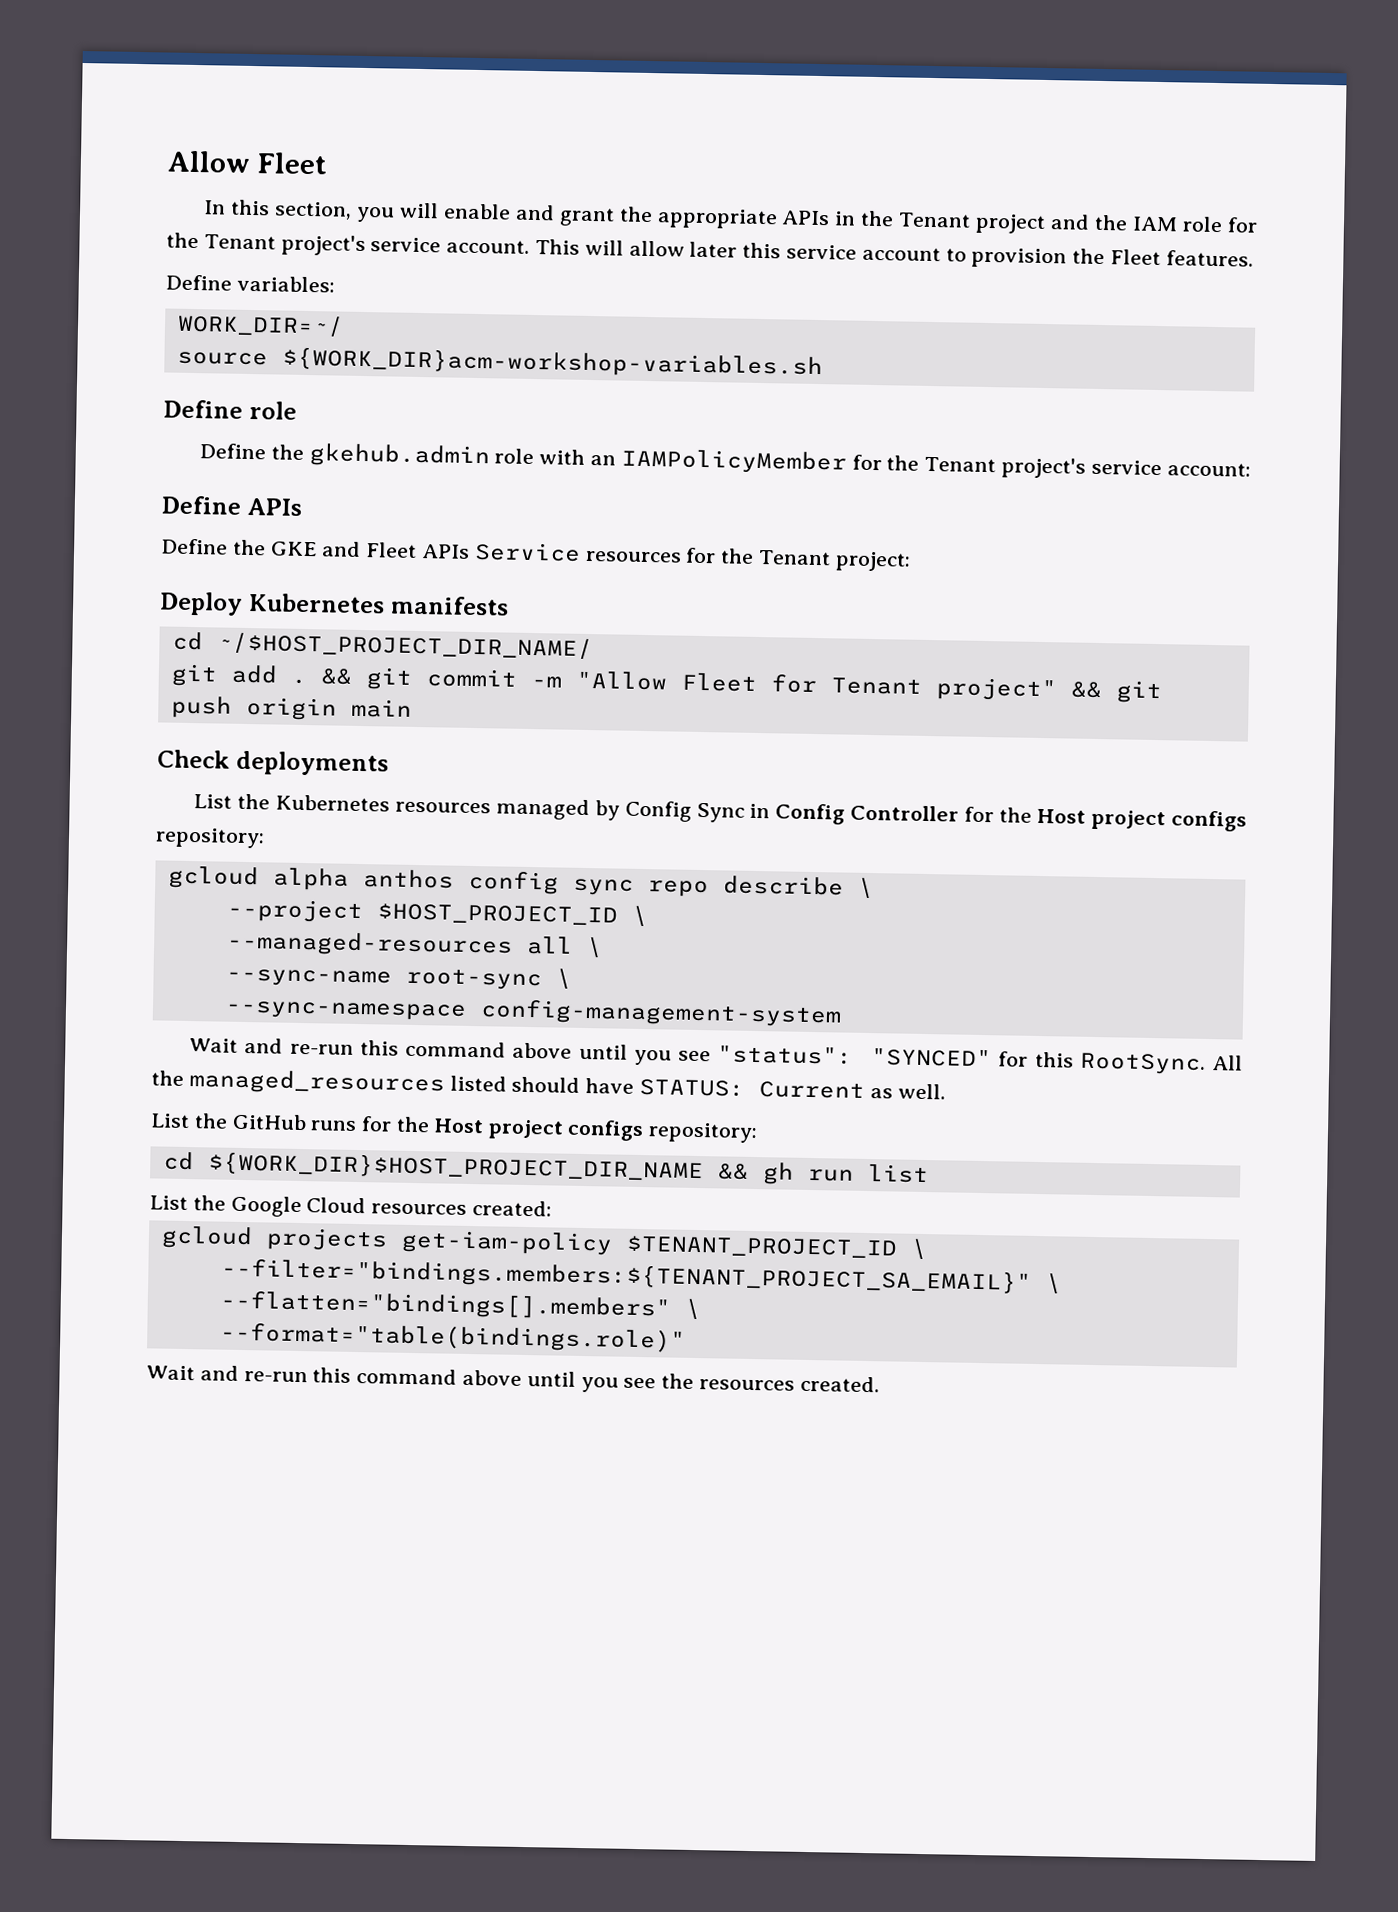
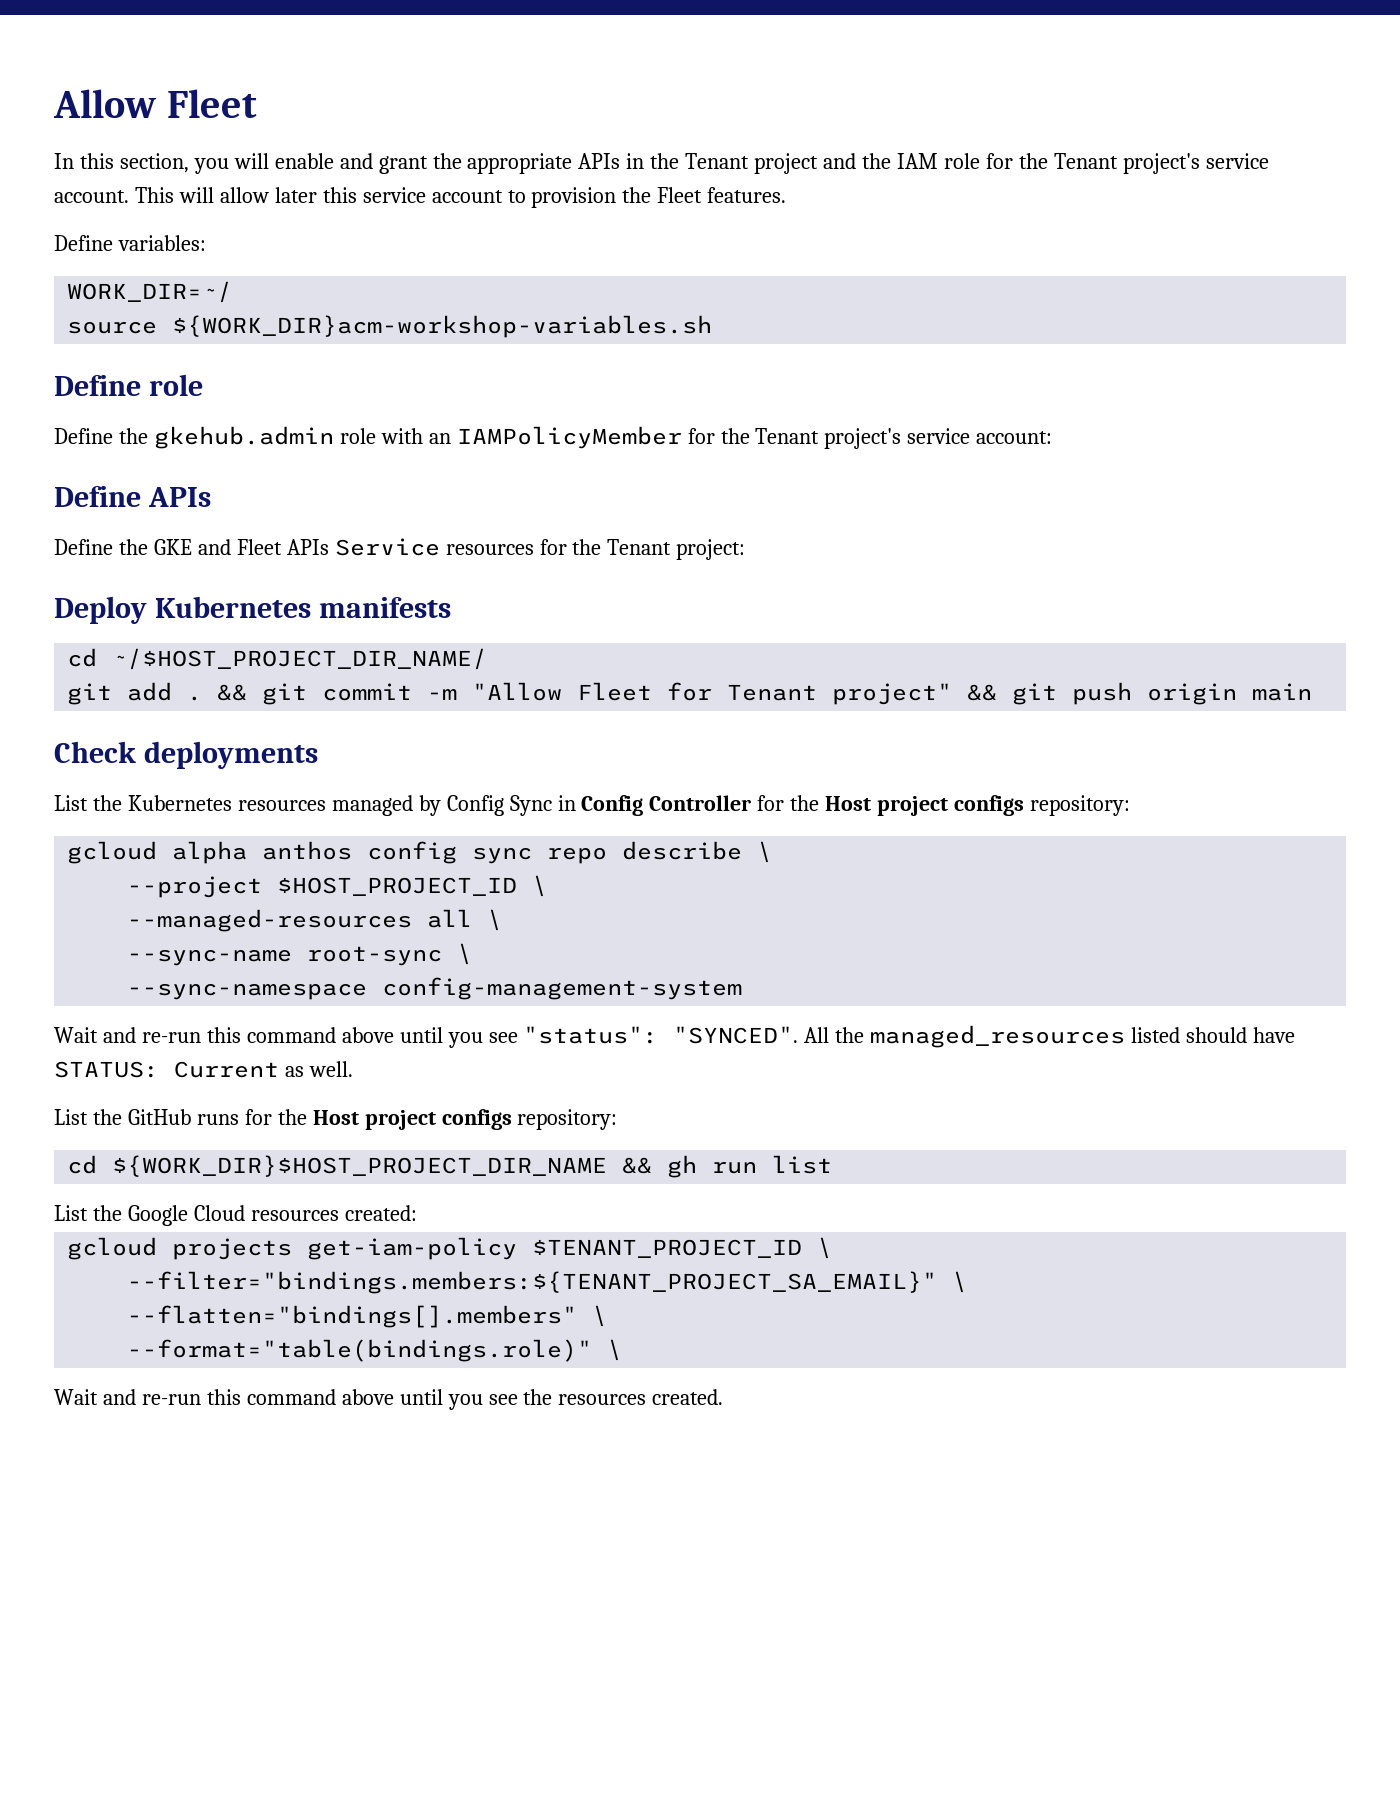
[870,1048,1206,1075] "SYNCED" for this RootSync. -> [673,1026,799,1044] "SYNCED".
(686, 1337) none -> [607,1339,623,1361] \

